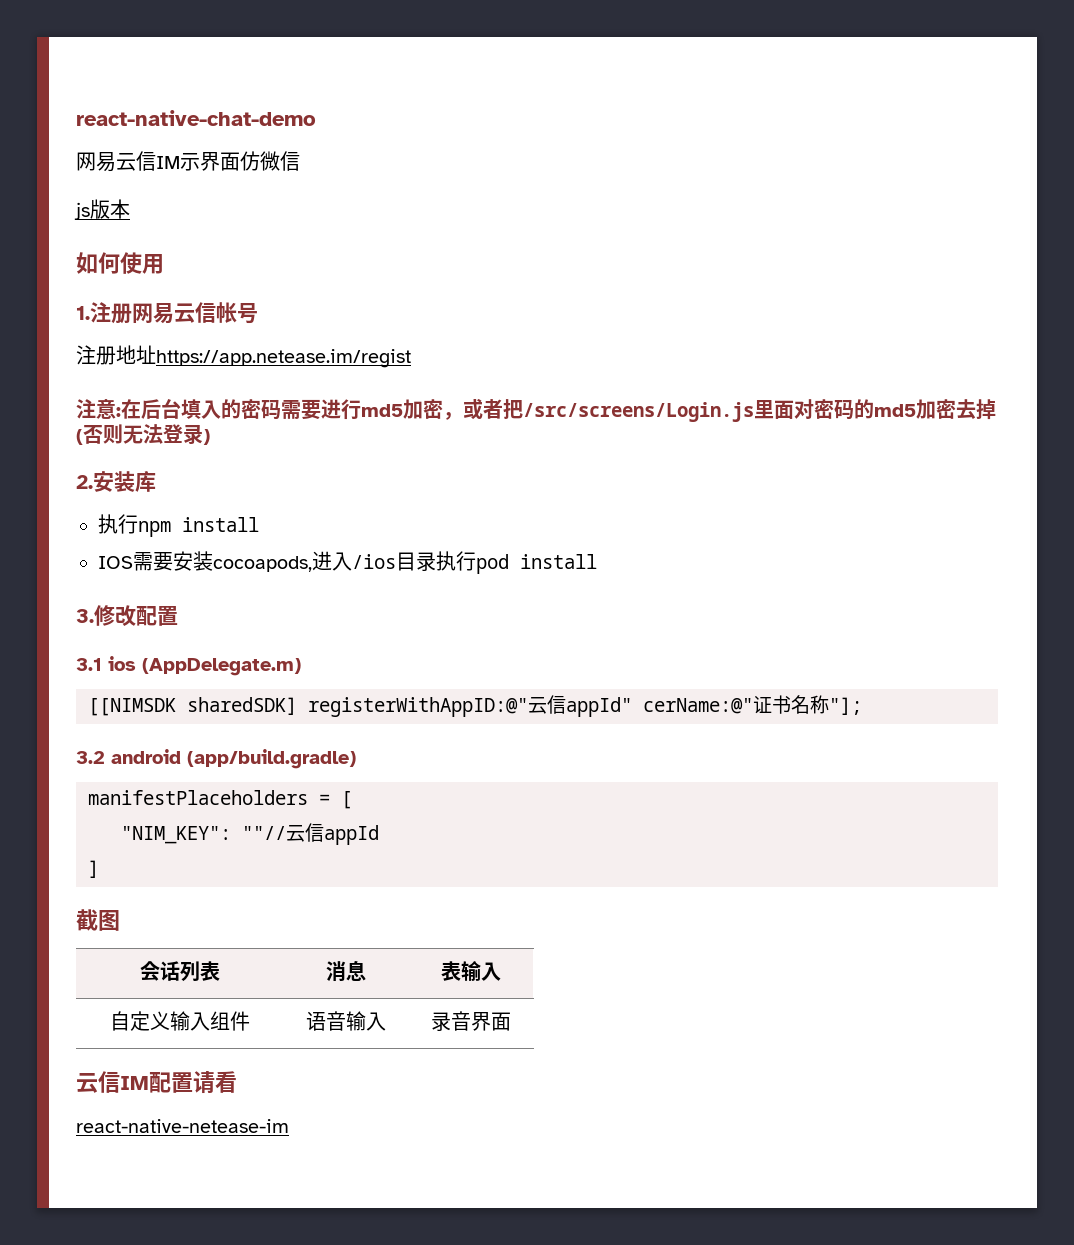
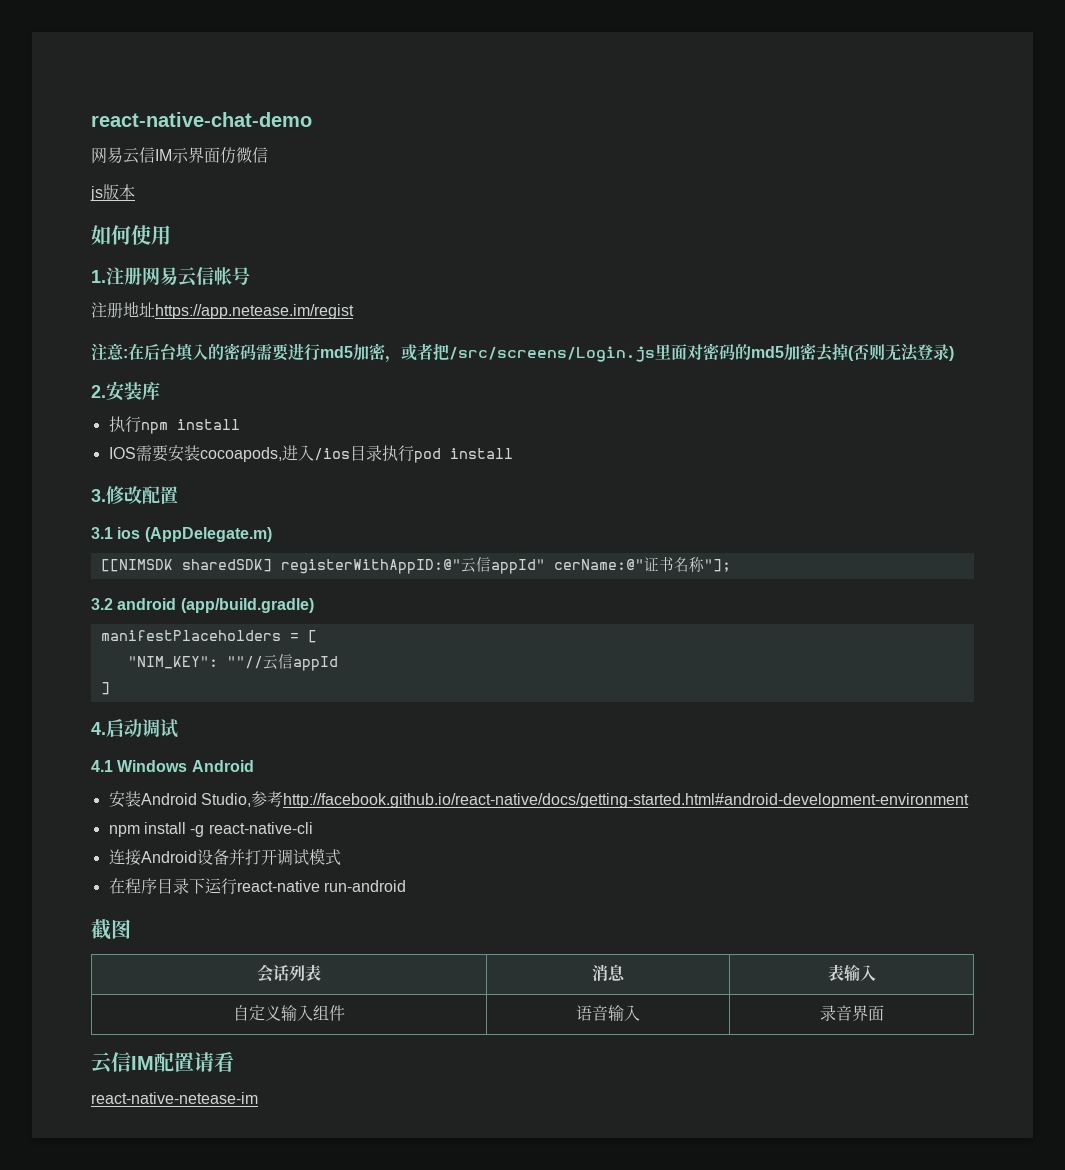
(99, 869) none -> [91,719,178,738] [91,760,254,772] [108,791,969,808] [108,822,313,837] [108,848,341,866] [108,878,406,895] // 4.启动调试 // 4.1 Windows Android // 安装Android Studio,参考http://facebook.github.io/react-native/docs/getting-started.html#android-development-environment // npm install -g react-native-cli // 连接Android设备并打开调试模式 // 在程序目录下运行react-native run-android

